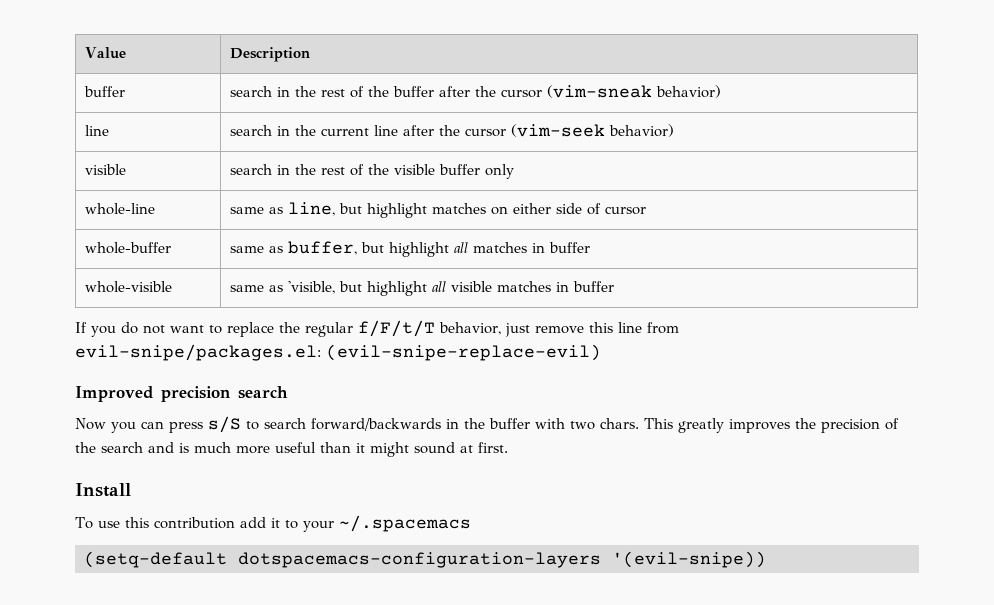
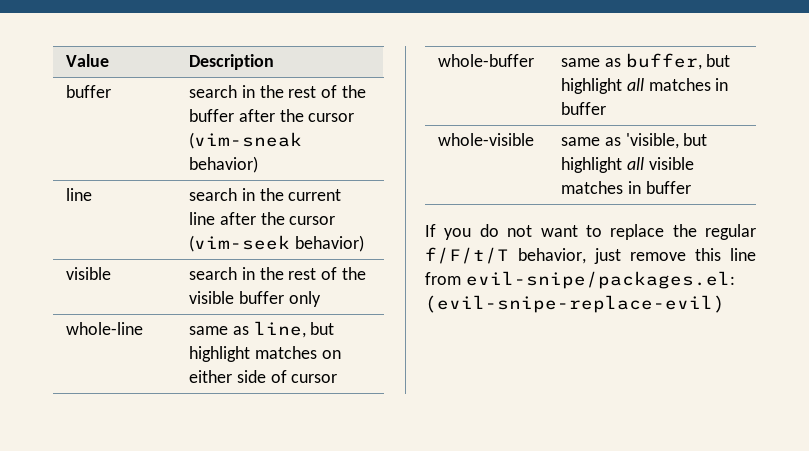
[75,386,288,402] [75,416,899,433] [75,442,508,457] [75,483,131,497] [75,515,471,532] [84,551,766,568] // Improved precision search // Now you can press s/S to search forward/backwards in the buffer with two chars. This greatly improves the precision of the search and is much more useful than it might sound at first. // Install // To use this contribution add it to your ~/.spacemacs // (setq-default dotspacemacs-configuration-layers '(evil-snipe)) -> (725, 304) none

